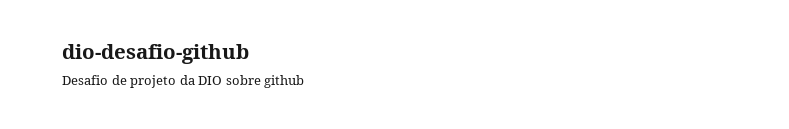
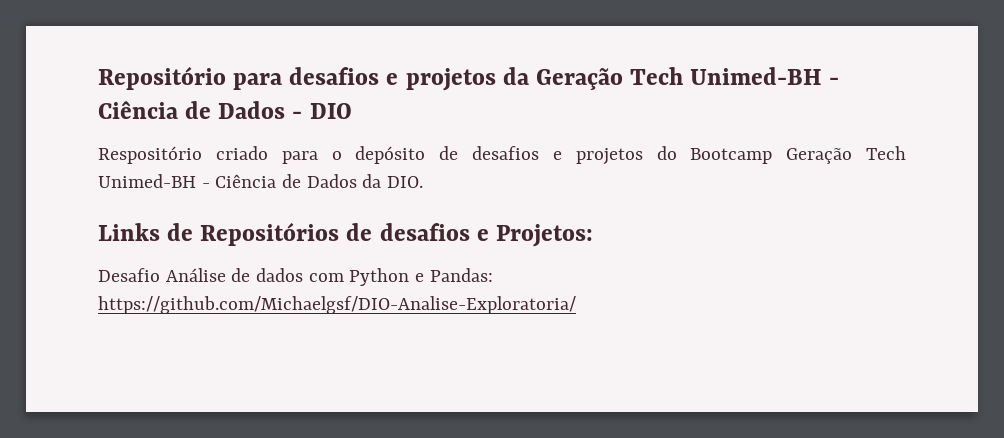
[62,44,249,64] [62,75,305,88] dio-desafio-github // Desafio de projeto da DIO sobre github -> [98,66,840,91] [98,101,352,119] [98,146,907,165] [98,174,424,188] [98,222,593,247] [98,268,493,286] [98,296,576,314] Repositório para desafios e projetos da Geração Tech Unimed-BH - Ciência de Dados - DIO // Respositório criado para o depósito de desafios e projetos do Bootcamp Geração Tech Unimed-BH - Ciência de Dados da DIO. // Links de Repositórios de desafios e Projetos: // Desafio Análise de dados com Python e Pandas: https://github.com/Michaelgsf/DIO-Analise-Exploratoria/

